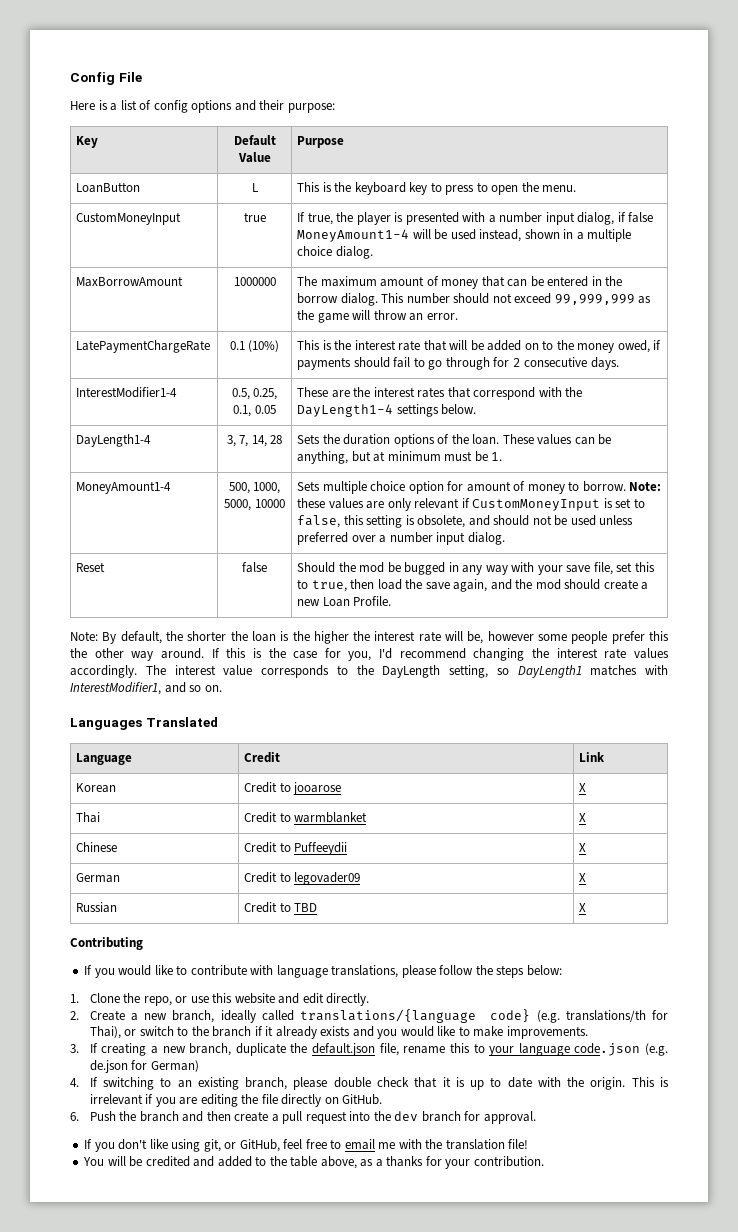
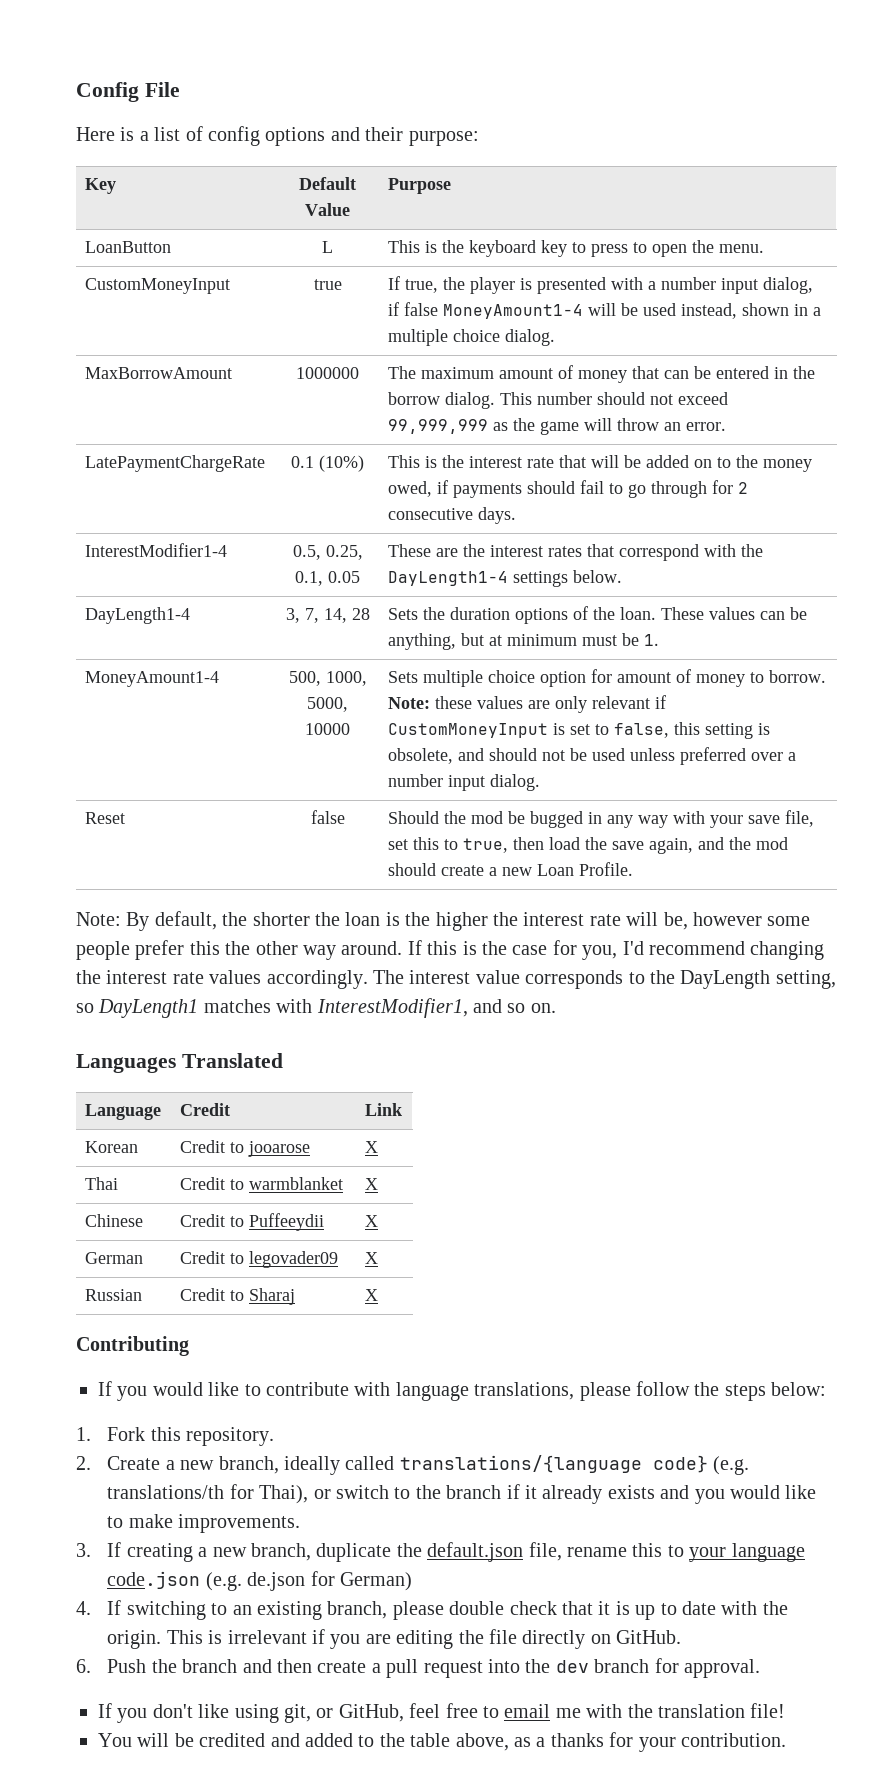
[294,903,318,912] TBD -> [249,1288,296,1305] Sharaj
[89,993,370,1006] Clone the repo, or use this website and edit directly. -> [107,1427,275,1446] Fork this repository.

